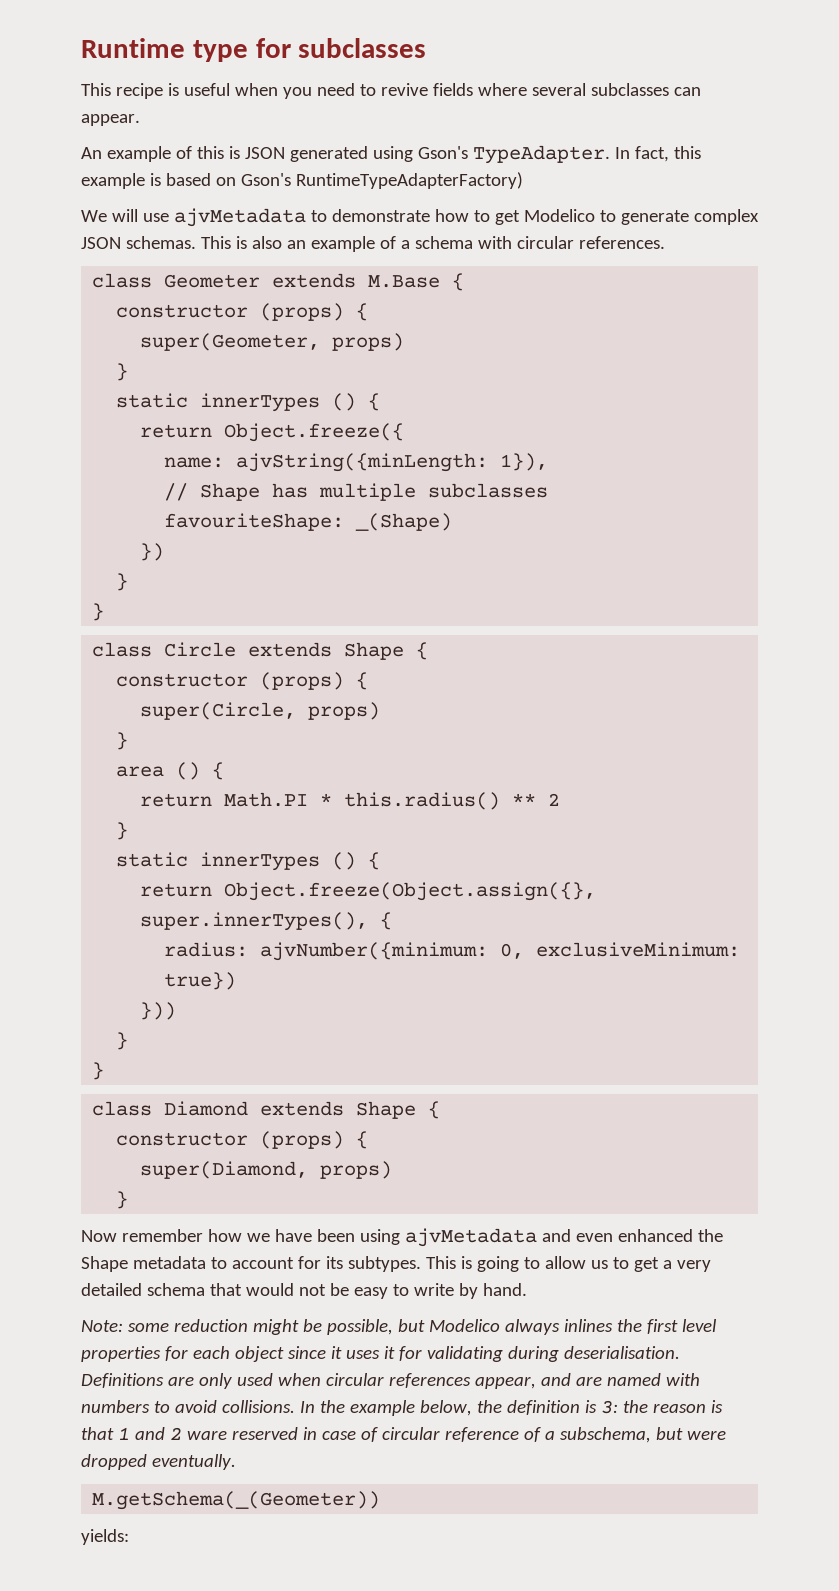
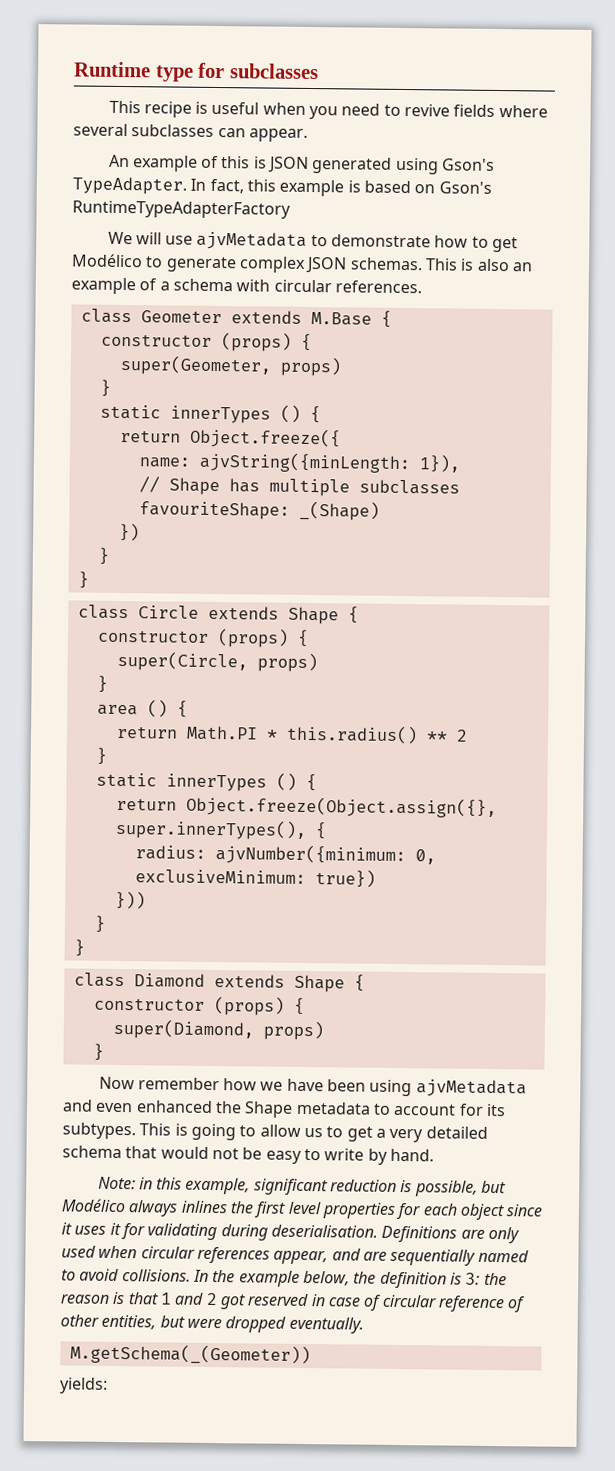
[295,172,523,189] RuntimeTypeAdapterFactory) -> [72,200,291,219] RuntimeTypeAdapterFactory
[523,209,595,222] Modelico -> [71,253,143,268] Modélico
[127,1319,322,1335] some reduction might be -> [138,1177,413,1196] in this example, significant reduction is
[428,1319,500,1332] Modelico -> [61,1198,126,1213] Modélico
[606,1373,700,1386] [81,1400,150,1413] named with numbers -> [390,1248,529,1266] sequentially named
[186,1430,227,1440] ware -> [219,1294,246,1310] got
[544,1427,651,1443] a subschema, -> [60,1314,157,1330] other entities,

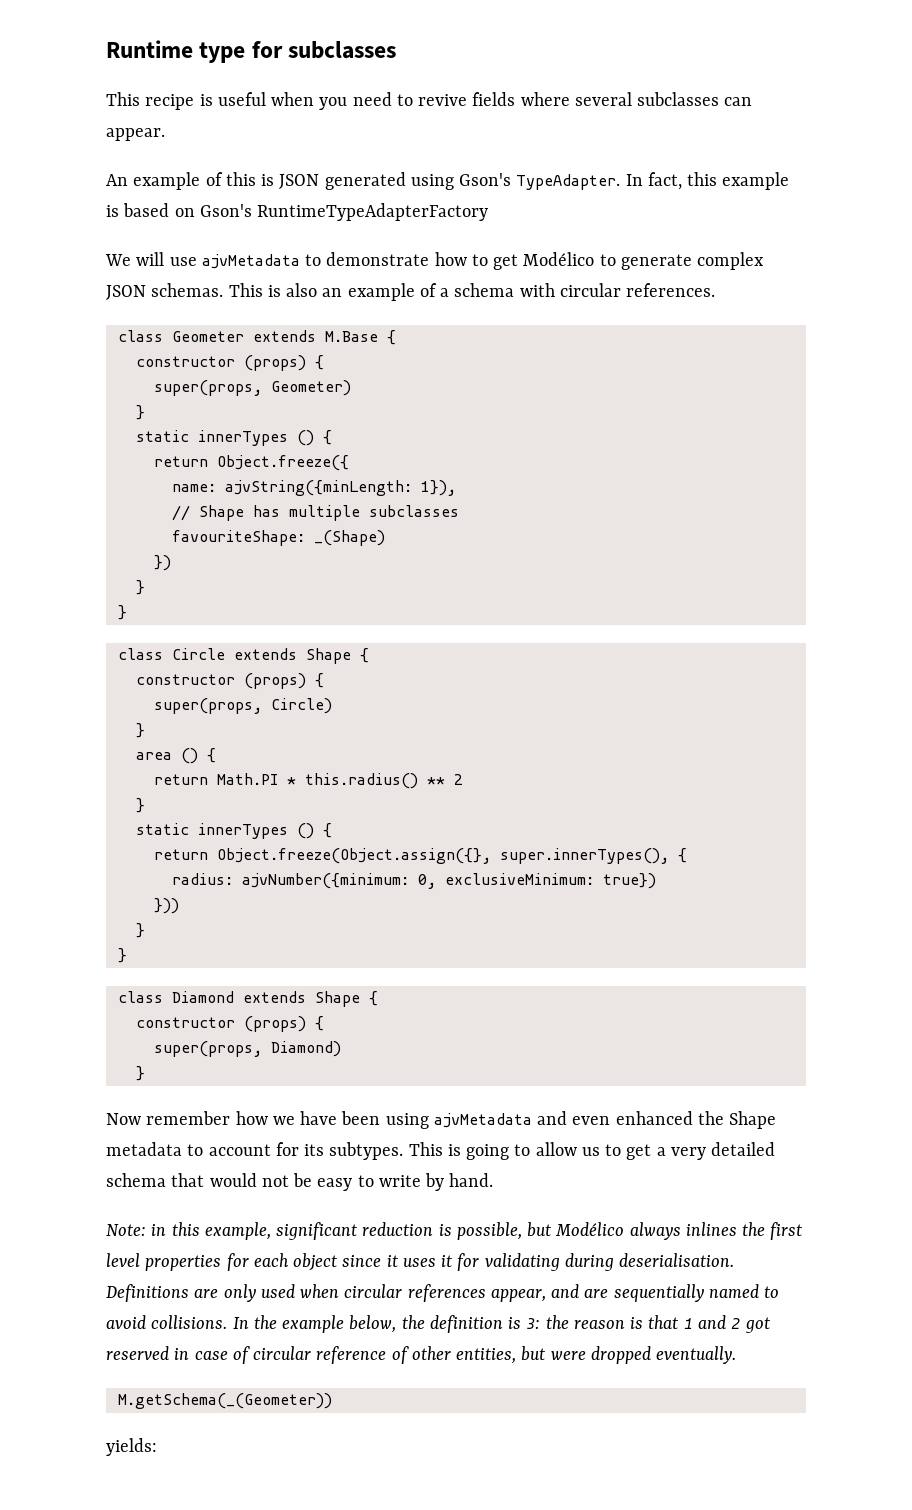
[119,354,342,377] super(Geometer, props) -> [153,380,351,396] super(props, Geometer)
[116,650,318,673] super(Circle, props) -> [153,698,332,714] super(props, Circle)
[112,1018,324,1041] super(Diamond, props) -> [153,1041,341,1057] super(props, Diamond)

